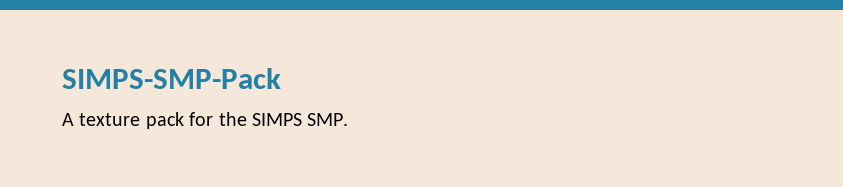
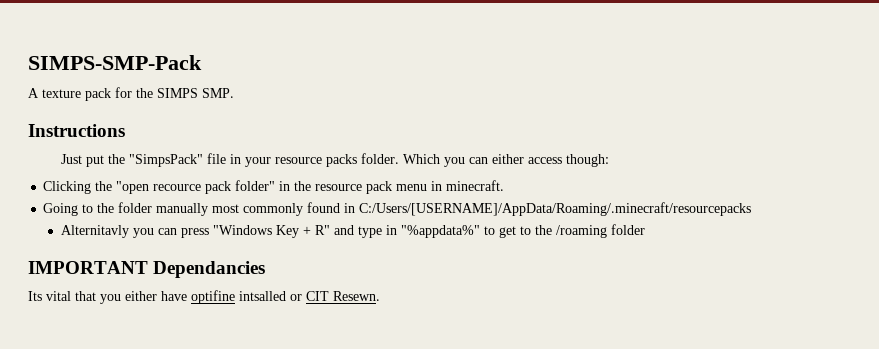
(349, 119) none -> [28,124,125,137] [60,153,609,167] [43,180,505,194] [43,202,752,216] [60,224,645,238] [28,261,266,278] [28,290,380,304] // Instructions // Just put the "SimpsPack" file in your resource packs folder. Which you can either access though: // Clicking the "open recource pack folder" in the resource pack menu in minecraft. // Going to the folder manually most commonly found in C:/Users/[USERNAME]/AppData/Roaming/.minecraft/resourcepacks // Alternitavly you can press "Windows Key + R" and type in "%appdata%" to get to the /roaming folder // IMPORTANT Dependancies // Its vital that you either have optifine intsalled or CIT Resewn.

